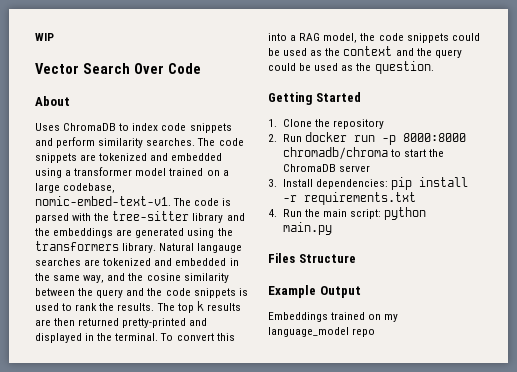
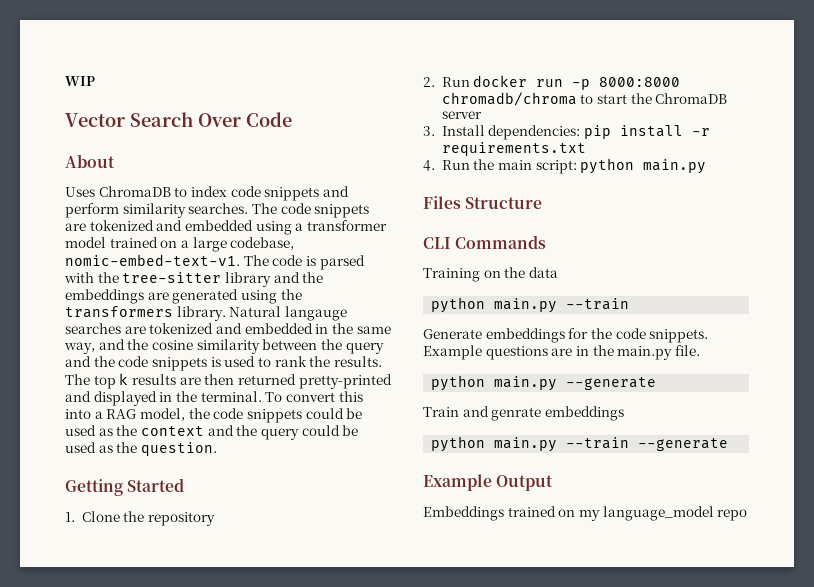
(356, 258) none -> [423,235,547,249] [423,267,558,282] [431,297,630,313] [423,328,709,343] [423,345,700,360] [431,375,657,391] [423,406,624,421] [431,436,729,452] // CLI Commands // Training on the data // python main.py --train // Generate embeddings for the code snippets. Example questions are in the main.py file. // python main.py --generate // Train and genrate embeddings // python main.py --train --generate

